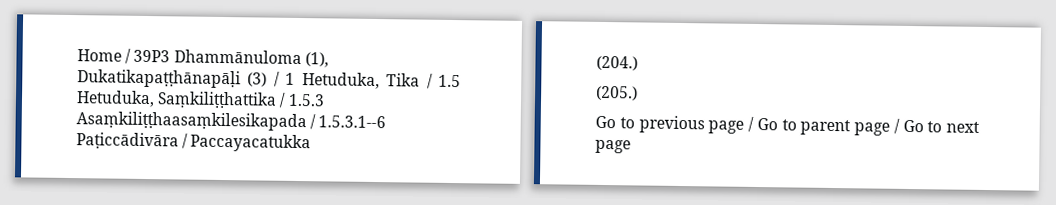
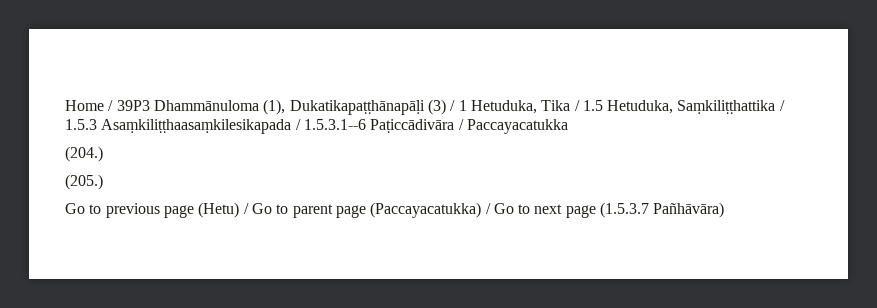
(745, 127) none -> [198,202,240,218] (Hetu)
(890, 129) none -> [370,202,482,218] (Paccayacatukka)
(631, 146) none -> [600,202,725,218] (1.5.3.7 Pañhāvāra)

